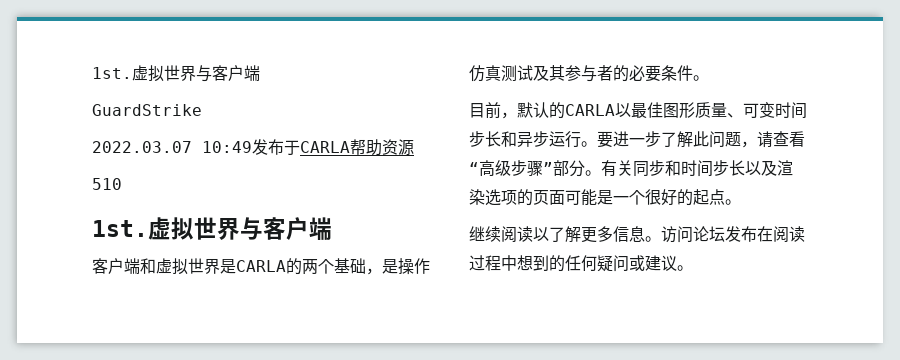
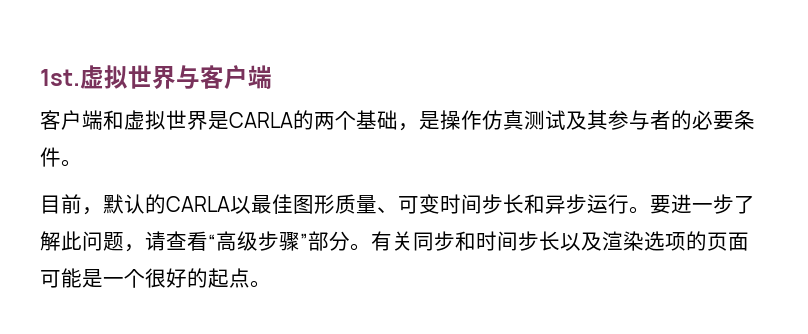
[92,65,260,82] [92,104,202,116] [92,139,414,156] [92,178,122,190] [92,217,332,240] 1st.虚拟世界与客户端 // GuardStrike // 2022.03.07 10:49发布于CARLA帮助资源 // 510 // 1st.虚拟世界与客户端 -> [40,65,272,89] 1st.虚拟世界与客户端
[469,226,805,243] [469,255,693,272] // 继续阅读以了解更多信息。访问论坛发布在阅读过程中想到的任何疑问或建议。 -> (271, 284) none

